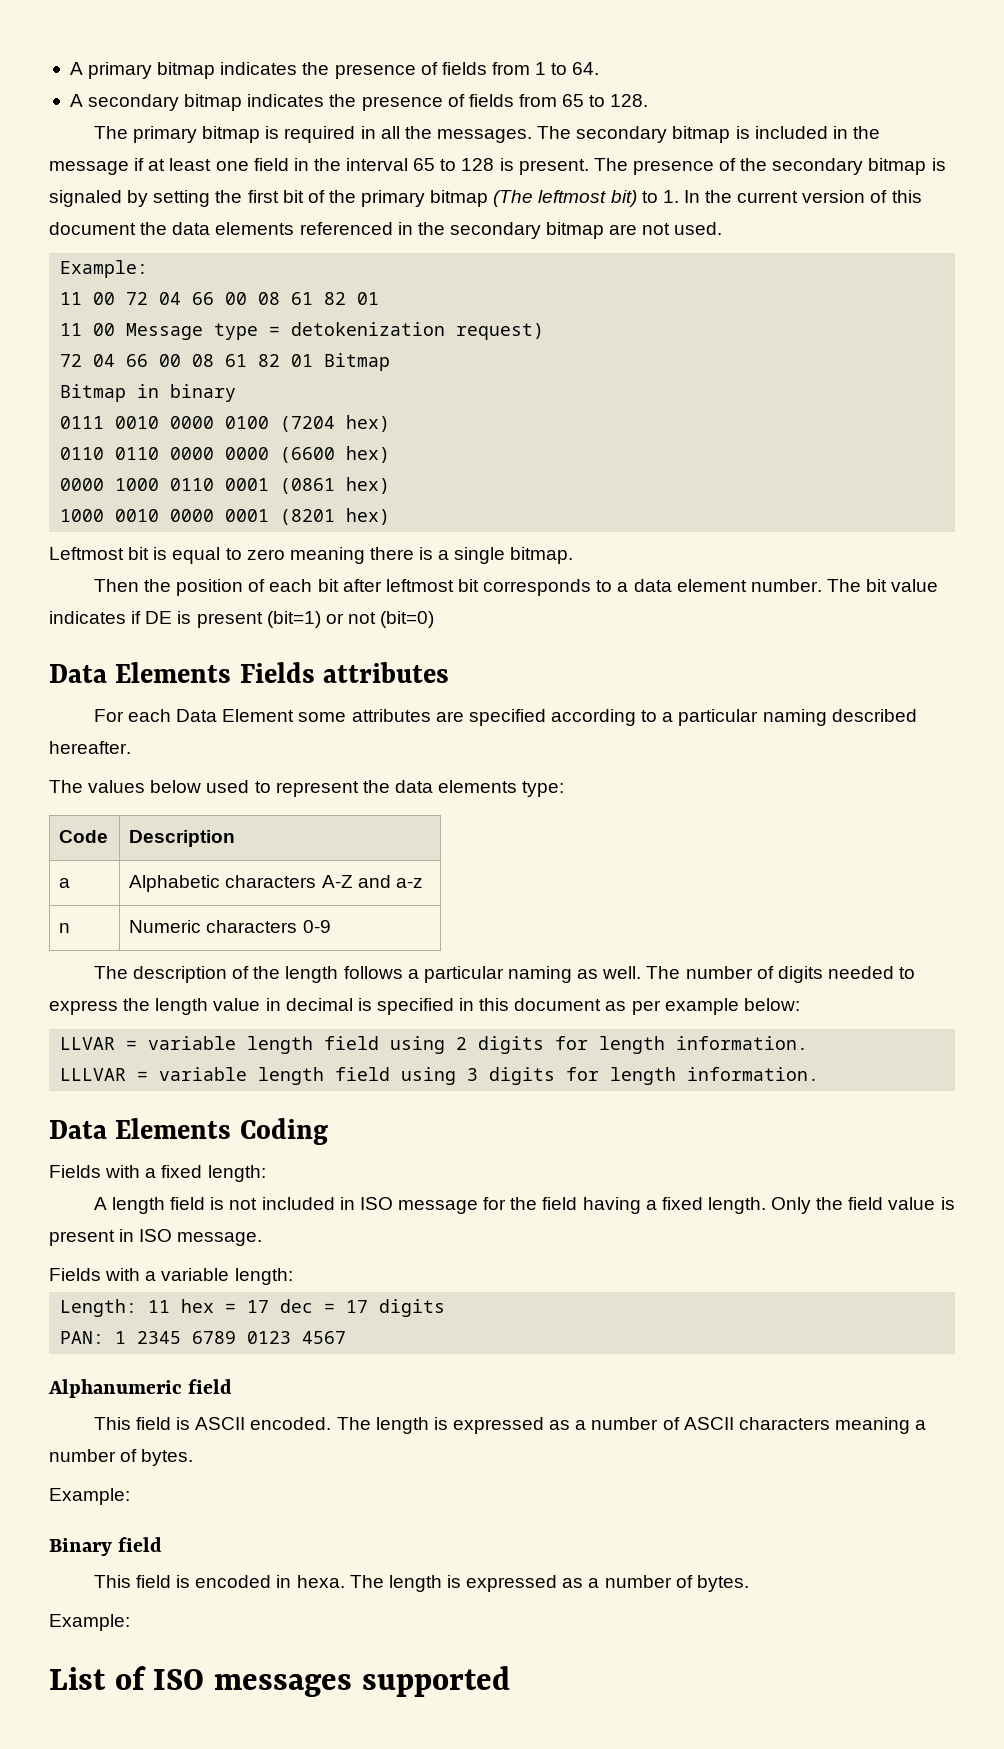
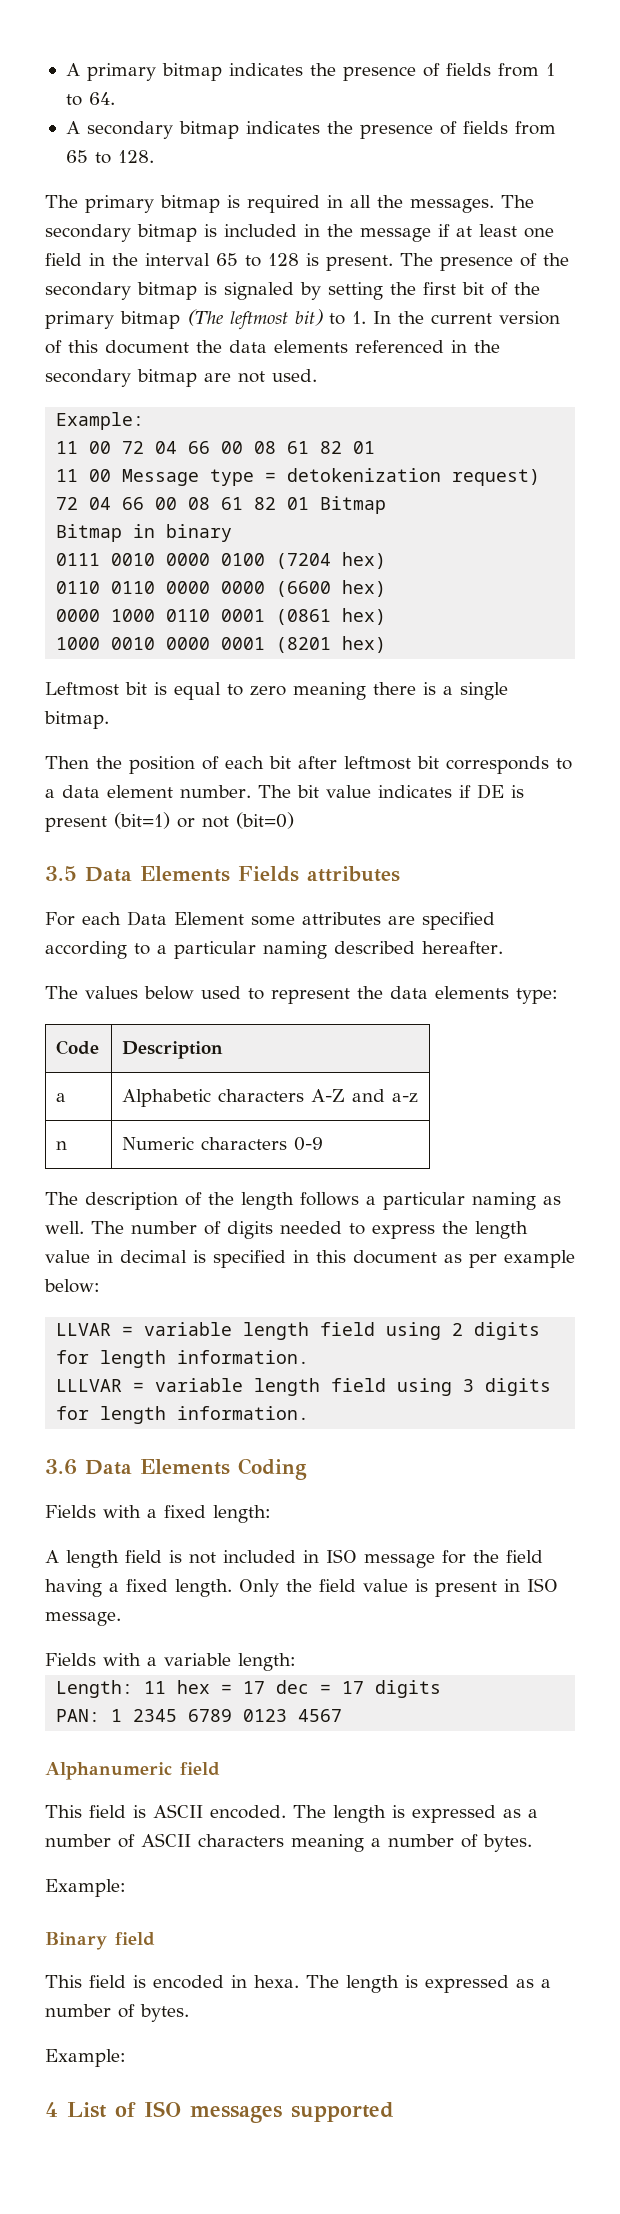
(435, 619) none -> [45,866,77,881] 3.5
(820, 1074) none -> [45,1459,77,1475] 3.6
(130, 1622) none -> [45,2102,58,2117] 4

